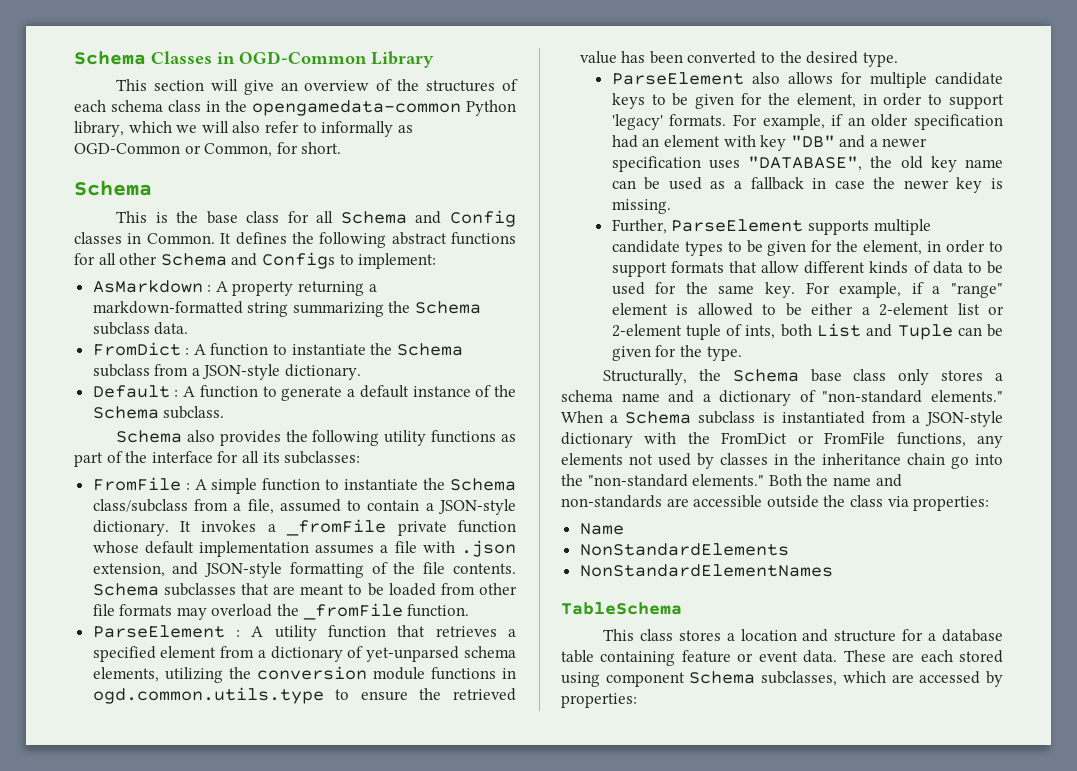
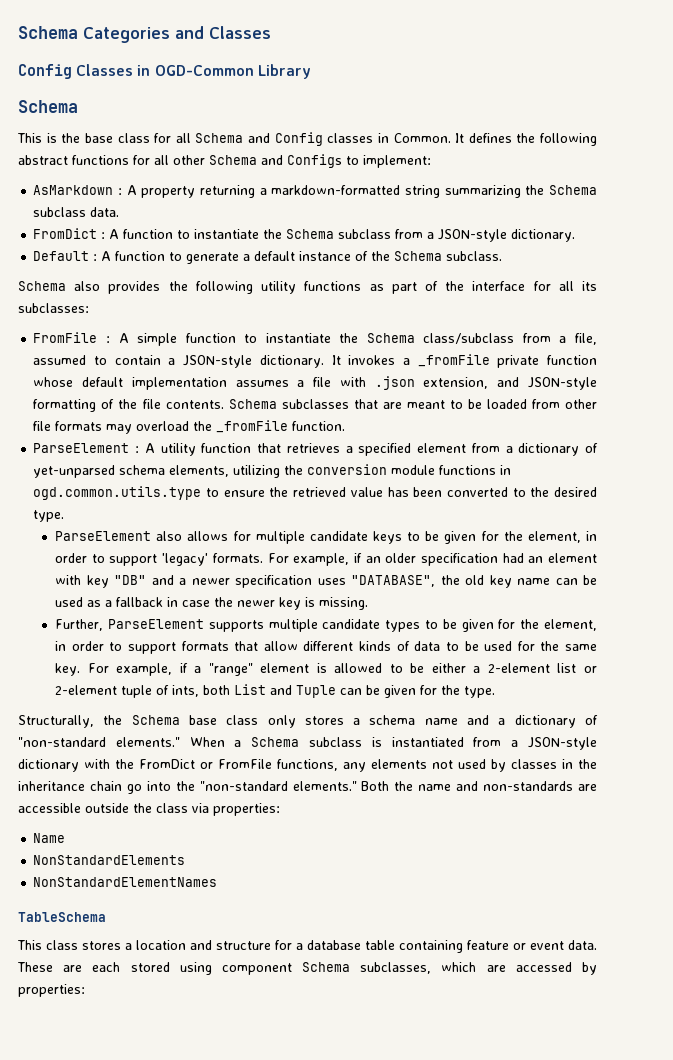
[74,51,146,65] Schema -> [18,26,271,43] [18,64,72,79] Schema Categories and Classes // Config
[116,79,518,95] [74,100,516,116] [74,121,413,137] [74,142,342,157] // This section will give an overview of the structures of each schema class in the opengamedata-common Python library, which we will also refer to informally as OGD-Common or Common, for short. -> (311, 71) none

